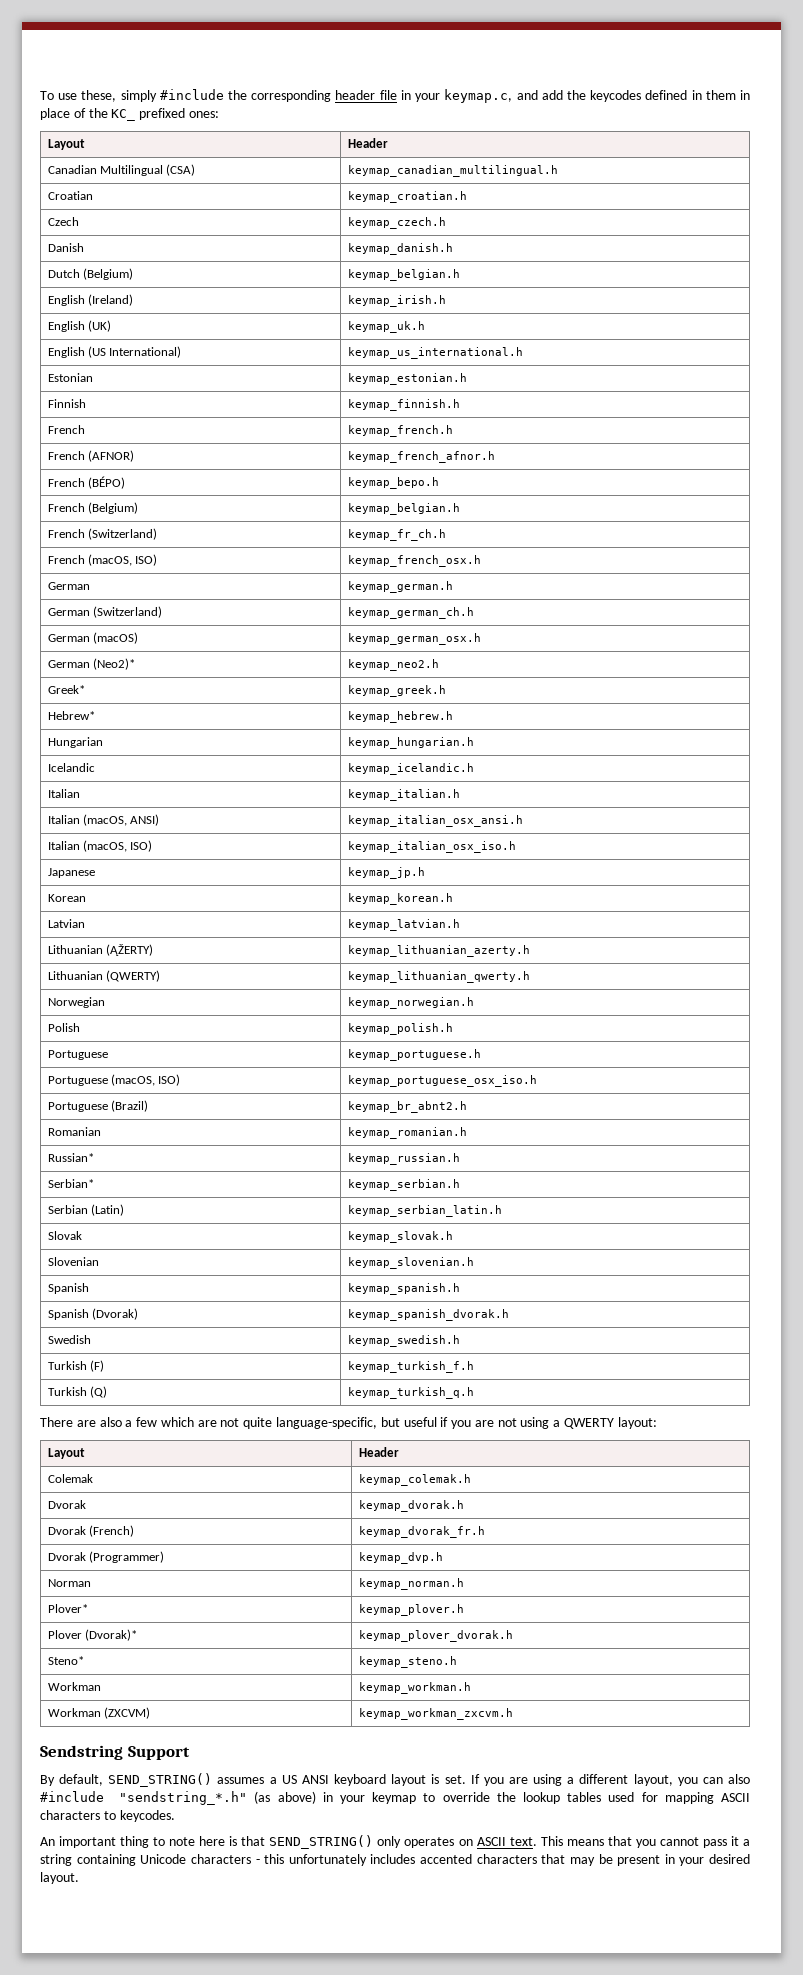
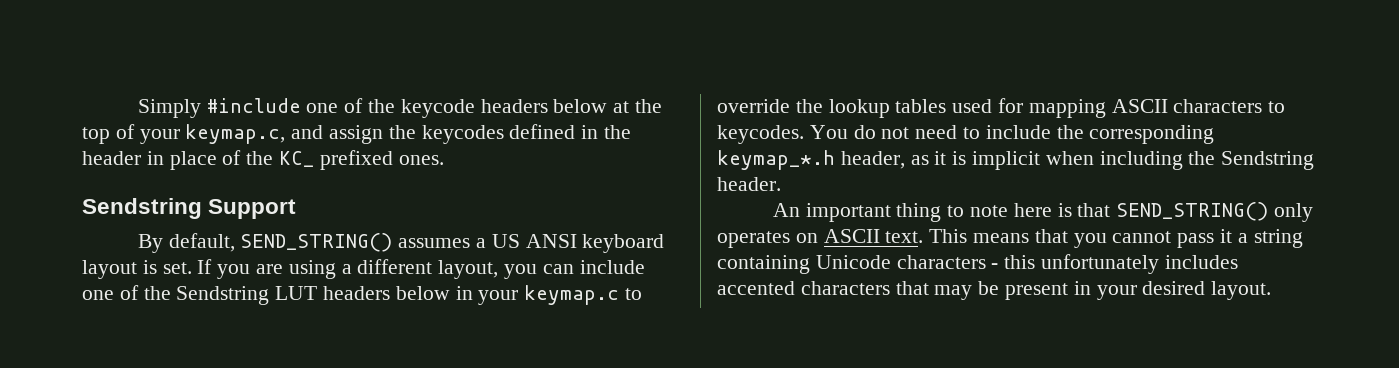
[40,89,411,102] To use these, simply #include the corresponding header file in -> [137,98,662,118] [82,124,135,144] Simply #include one of the keycode headers below at the top of
[541,90,563,100] add -> [329,125,384,144] assign
[705,90,736,100] them -> [604,125,632,139] [82,151,141,165] the header
[188,111,219,118] [47,139,85,150] [347,138,388,148] [47,164,196,176] [347,165,558,177] [47,191,93,200] [347,191,467,203] [47,217,79,226] [347,217,446,229] [47,243,84,252] [347,243,453,255] [47,268,133,280] [347,269,460,281] [47,294,133,306] [347,295,446,307] [47,320,111,332] [347,321,425,333] [47,346,182,358] [347,347,523,359] [47,373,93,382] [347,373,467,385] [47,399,86,408] [347,399,460,411] [47,425,85,434] [347,425,453,437] [47,450,134,462] [347,451,495,463] [47,476,125,489] [347,477,439,489] [47,502,138,514] [347,503,460,515] [47,528,157,540] [347,529,446,541] [47,554,158,566] [347,555,481,567] [47,582,90,590] [347,581,453,593] [47,606,162,618] [347,607,474,619] [47,632,138,644] [347,633,481,645] [47,658,135,670] [347,659,439,671] [47,685,85,694] [347,685,446,697] [47,711,95,720] [347,711,453,723] [47,737,103,748] [347,737,474,749] [47,763,95,772] [347,763,474,775] [47,789,80,798] [347,789,460,801] [47,814,160,826] [347,815,523,827] [47,840,153,852] [347,841,516,853] [47,868,95,878] [347,867,425,879] [47,894,86,902] [347,893,453,905] [47,919,85,928] [347,919,460,931] [47,944,153,956] [347,945,530,957] [47,970,160,982] [347,971,530,983] [47,997,105,1008] [347,997,474,1009] [47,1023,80,1032] [347,1023,453,1035] [47,1050,108,1060] [347,1049,481,1061] [47,1074,181,1086] [347,1075,537,1087] [47,1100,148,1112] [347,1101,467,1113] [47,1127,101,1136] [347,1127,467,1139] [47,1153,94,1162] [347,1153,460,1165] [47,1179,94,1188] [347,1179,460,1191] [47,1204,124,1216] [347,1205,502,1217] [47,1231,82,1240] [347,1231,453,1243] [47,1257,99,1266] [347,1257,474,1269] [47,1283,89,1294] [347,1283,460,1295] [47,1308,138,1320] [347,1309,509,1321] [47,1335,91,1344] [347,1335,460,1347] [47,1360,104,1372] [347,1361,474,1373] [47,1386,107,1398] [347,1387,474,1399] [40,1417,657,1429] [47,1448,85,1459] [358,1447,399,1457] [47,1474,93,1483] [358,1474,471,1486] [47,1500,86,1509] [358,1500,464,1512] [47,1525,134,1537] [358,1526,485,1538] [47,1551,164,1563] [358,1552,443,1564] [47,1579,91,1587] [358,1578,464,1590] [47,1604,88,1613] [358,1604,464,1616] [47,1629,137,1641] [358,1630,513,1642] [47,1656,84,1665] [358,1656,457,1668] [47,1682,101,1691] [358,1682,471,1694] [47,1707,150,1719] [358,1708,513,1720] ones: // Layout | Header // Canadian Multilingual (CSA) | keymap_canadian_multilingual.h // Croatian | keymap_croatian.h // Czech | keymap_czech.h // Danish | keymap_danish.h // Dutch (Belgium) | keymap_belgian.h // English (Ireland) | keymap_irish.h // English (UK) | keymap_uk.h // English (US International) | keymap_us_international.h // Estonian | keymap_estonian.h // Finnish | keymap_finnish.h // French | keymap_french.h // French (AFNOR) | keymap_french_afnor.h // French (BÉPO) | keymap_bepo.h // French (Belgium) | keymap_belgian.h // French (Switzerland) | keymap_fr_ch.h // French (macOS, ISO) | keymap_french_osx.h // German | keymap_german.h // German (Switzerland) | keymap_german_ch.h // German (macOS) | keymap_german_osx.h // German (Neo2)* | keymap_neo2.h // Greek* | keymap_greek.h // Hebrew* | keymap_hebrew.h // Hungarian | keymap_hungarian.h // Icelandic | keymap_icelandic.h // Italian | keymap_italian.h // Italian (macOS, ANSI) | keymap_italian_osx_ansi.h // Italian (macOS, ISO) | keymap_italian_osx_iso.h // Japanese | keymap_jp.h // Korean | keymap_korean.h // Latvian | keymap_latvian.h // Lithuanian (ĄŽERTY) | keymap_lithuanian_azerty.h // Lithuanian (QWERTY) | keymap_lithuanian_qwerty.h // Norwegian | keymap_norwegian.h // Polish | keymap_polish.h // Portuguese | keymap_portuguese.h // Portuguese (macOS, ISO) | keymap_portuguese_osx_iso.h // Portuguese (Brazil) | keymap_br_abnt2.h // Romanian | keymap_romanian.h // Russian* | keymap_russian.h // Serbian* | keymap_serbian.h // Serbian (Latin) | keymap_serbian_latin.h // Slovak | keymap_slovak.h // Slovenian | keymap_slovenian.h // Spanish | keymap_spanish.h // Spanish (Dvorak) | keymap_spanish_dvorak.h // Swedish | keymap_swedish.h // Turkish (F) | keymap_turkish_f.h // Turkish (Q) | keymap_turkish_q.h // There are also a few which are not quite language-specific, but useful if you are not using a QWERTY layout: // Layout | Header // Colemak | keymap_colemak.h // Dvorak | keymap_dvorak.h // Dvorak (French) | keymap_dvorak_fr.h // Dvorak (Programmer) | keymap_dvp.h // Norman | keymap_norman.h // Plover* | keymap_plover.h // Plover (Dvorak)* | keymap_plover_dvorak.h // Steno* | keymap_steno.h // Workman | keymap_workman.h // Workman (ZXCVM) | keymap_workman_zxcvm.h -> [398,155,444,165] ones.
[727,1774,750,1784] [40,1791,417,1805] also #include "sendstring_*.h" (as above) in your keymap -> [579,260,645,274] [82,285,620,305] include one of the Sendstring LUT headers below in your keymap.c
(175, 1816) none -> [809,125,1215,144] [717,150,1315,170] [717,177,781,191] You do not need to include the corresponding keymap_*.h header, as it is implicit when including the Sendstring header.

